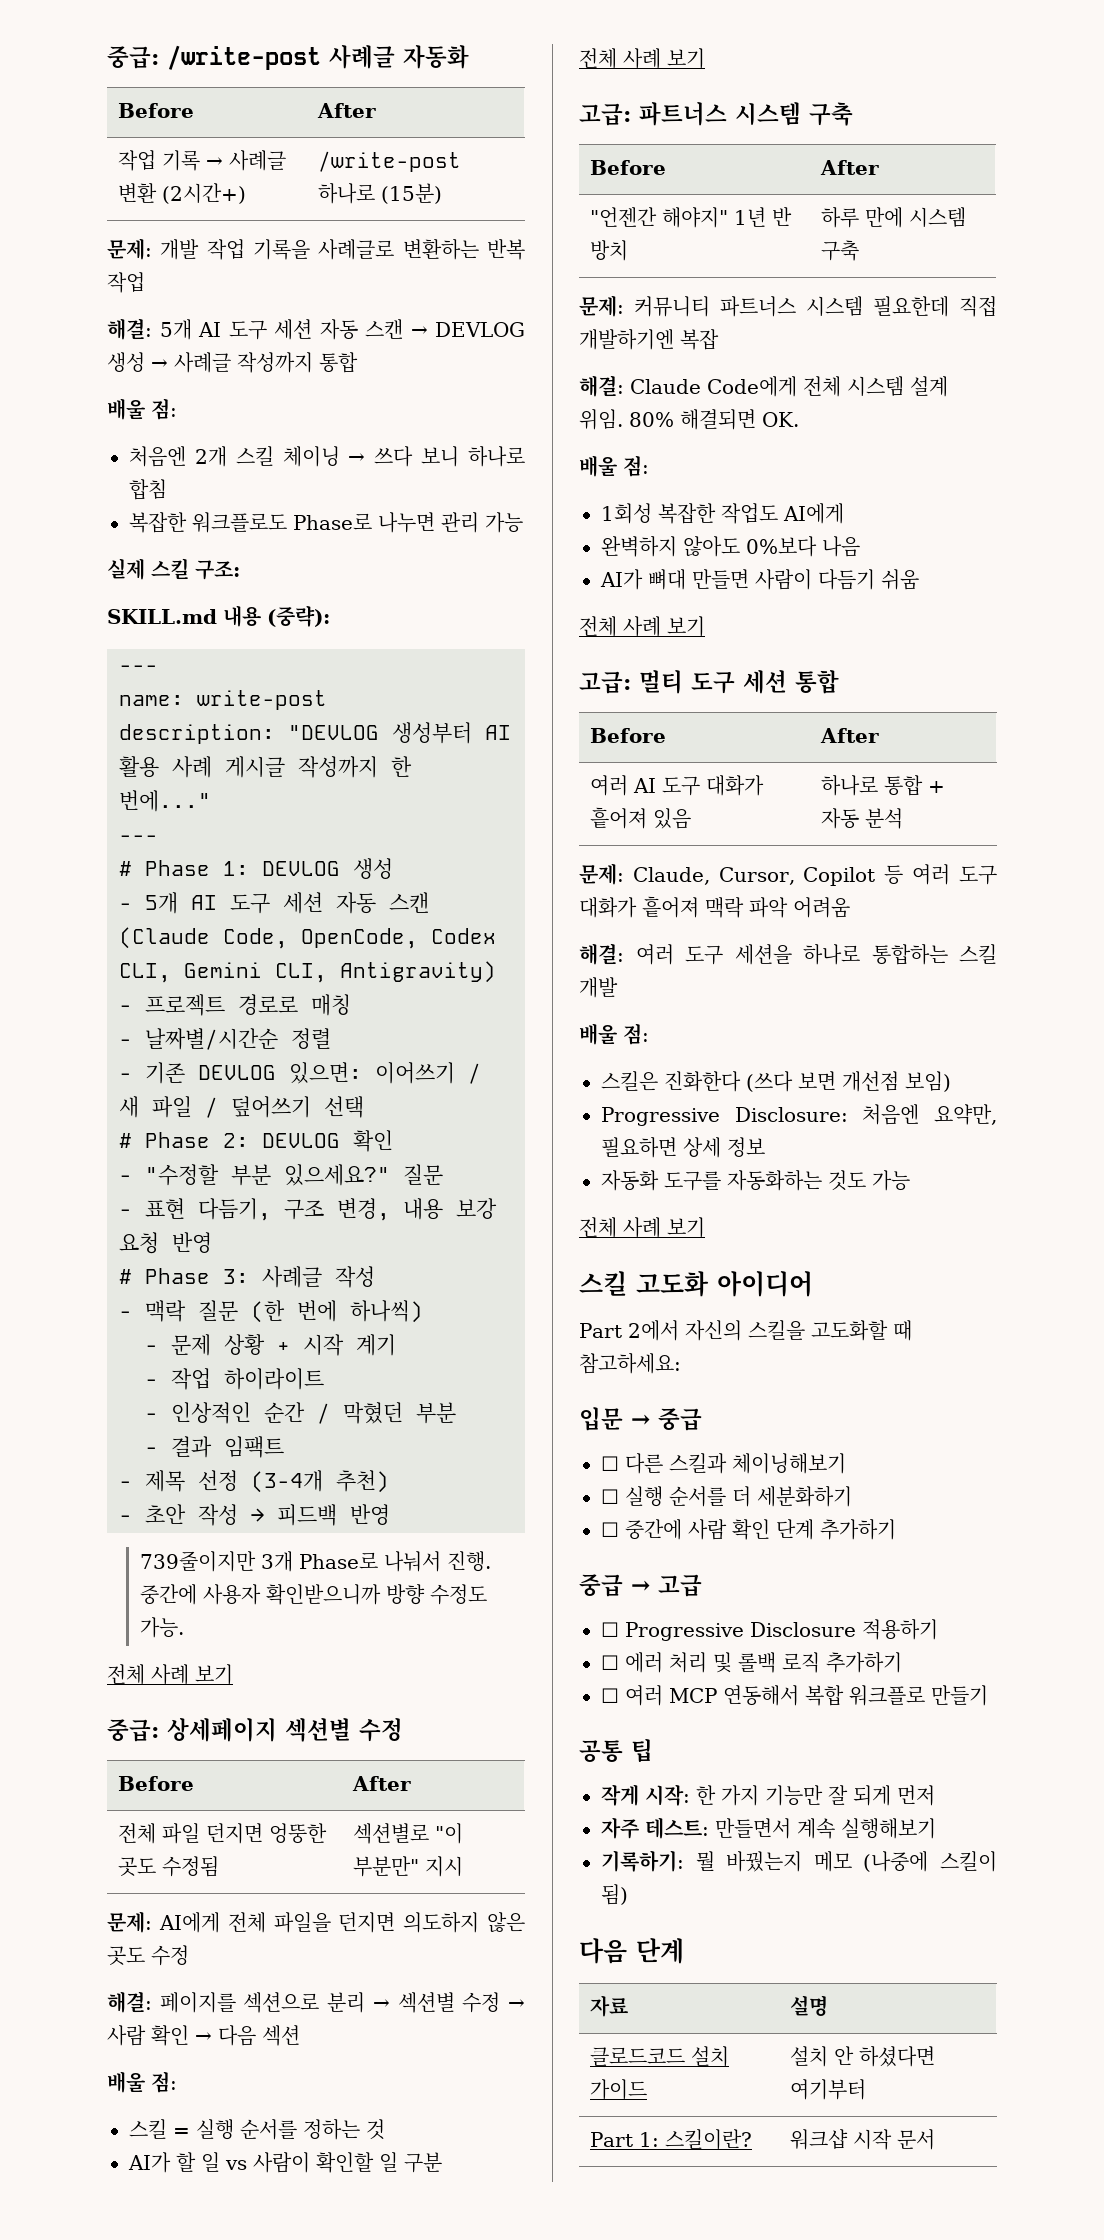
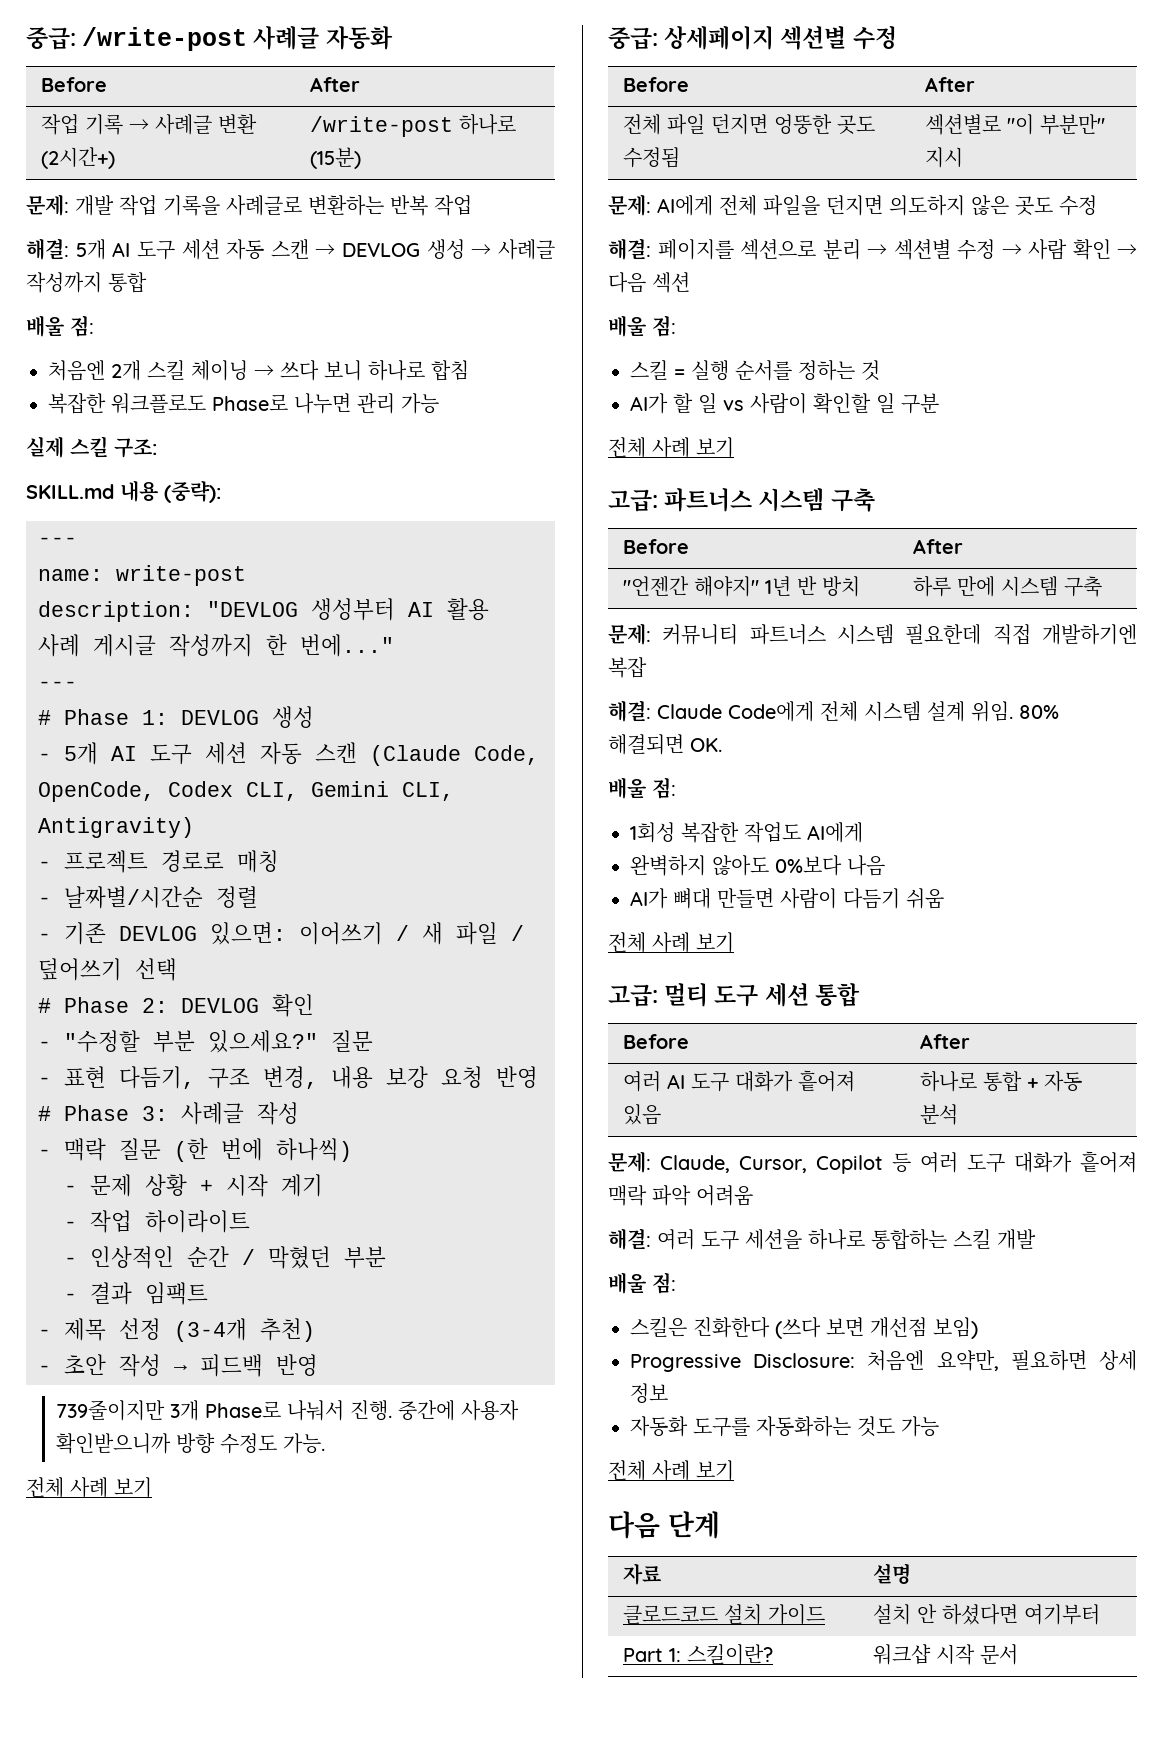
[579,1271,813,1297] [579,1320,912,1341] [579,1353,681,1374] [579,1407,702,1431] [601,1453,846,1474] [601,1486,852,1507] [601,1519,896,1540] [579,1574,702,1597] [601,1619,938,1641] [601,1652,902,1673] [601,1685,988,1706] [579,1739,653,1762] [601,1784,935,1806] [601,1817,936,1839] [601,1850,997,1872] [601,1884,628,1905] // 스킬 고도화 아이디어 // Part 2에서 자신의 스킬을 고도화할 때 참고하세요: // 입문 → 중급 // ☐ 다른 스킬과 체이닝해보기 // ☐ 실행 순서를 더 세분화하기 // ☐ 중간에 사람 확인 단계 추가하기 // 중급 → 고급 // ☐ Progressive Disclosure 적용하기 // ☐ 에러 처리 및 롤백 로직 추가하기 // ☐ 여러 MCP 연동해서 복합 워크플로 만들기 // 공통 팁 // 작게 시작: 한 가지 기능만 잘 되게 먼저 // 자주 테스트: 만들면서 계속 실행해보기 // 기록하기: 뭘 바꿨는지 메모 (나중에 스킬이 됨) -> (734, 1470) none

